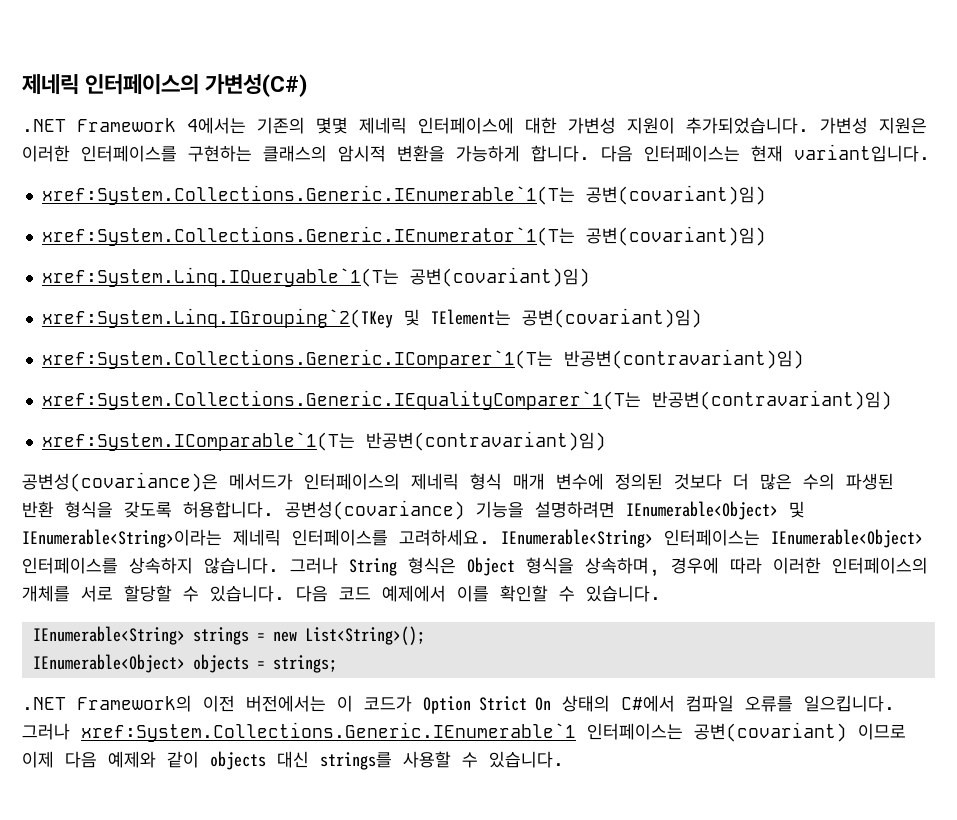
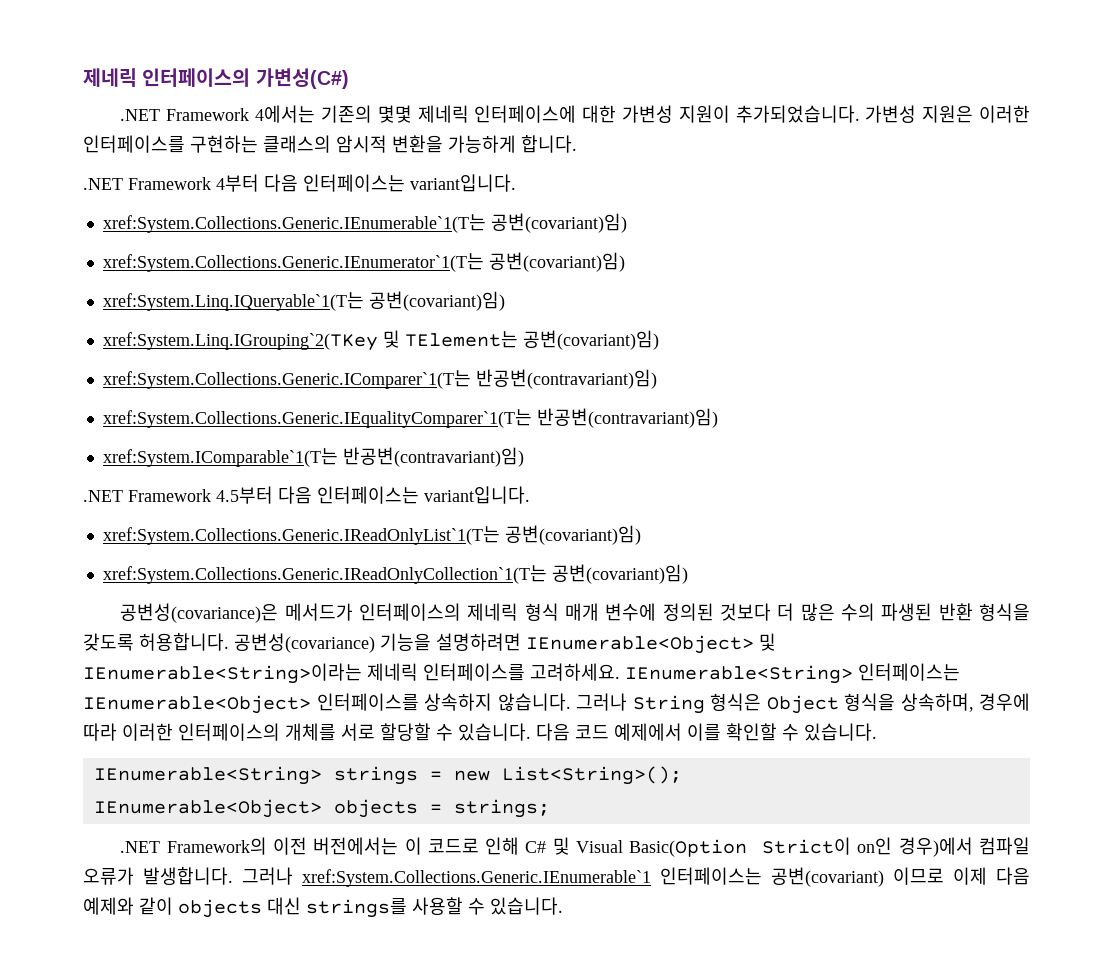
[601,145,783,162] 다음 인터페이스는 현재 -> [83,174,405,192] // .NET Framework 4부터 다음 인터페이스는
(606, 441) none -> [83,486,530,504] [102,525,641,545] [102,564,688,584] // .NET Framework 4.5부터 다음 인터페이스는 variant입니다. // xref:System.Collections.Generic.IReadOnlyList`1(T는 공변(covariant)임) // xref:System.Collections.Generic.IReadOnlyCollection`1(T는 공변(covariant)임)
[364,695,895,714] 코드가 Option Strict On 상태의 C#에서 컴파일 오류를 일으킵니다. -> [427,837,1031,857] [83,867,233,885] 코드로 인해 C# 및 Visual Basic(Option Strict이 on인 경우)에서 컴파일 오류가 발생합니다.

